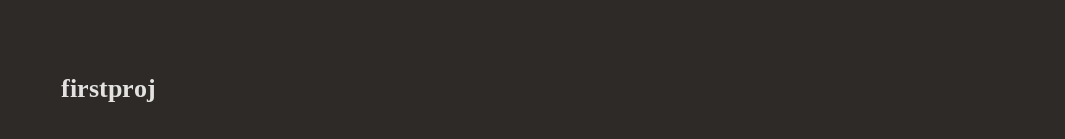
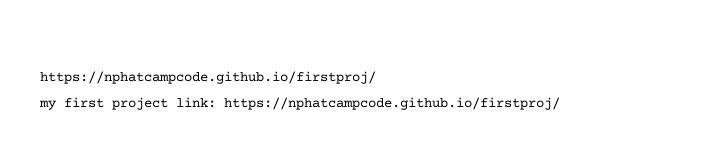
[61,79,156,102] firstproj -> [40,71,376,84] [39,97,560,110] https://nphatcampcode.github.io/firstproj/ // my first project link: https://nphatcampcode.github.io/firstproj/

